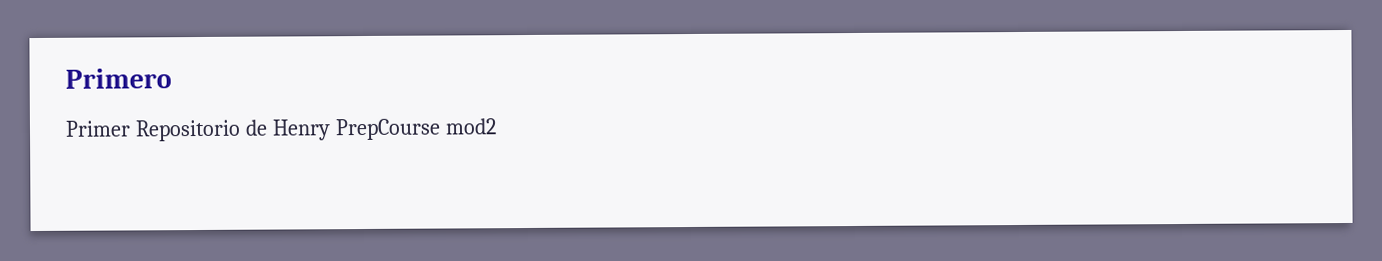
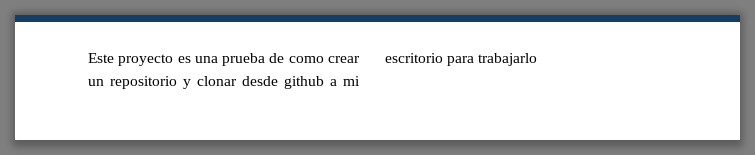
[65,68,172,89] [65,118,497,142] Primero // Primer Repositorio de Henry PrepCourse mod2 -> [88,53,360,66] [88,76,360,89] [385,53,538,66] Este proyecto es una prueba de como crear un repositorio y clonar desde github a mi escritorio para trabajarlo

